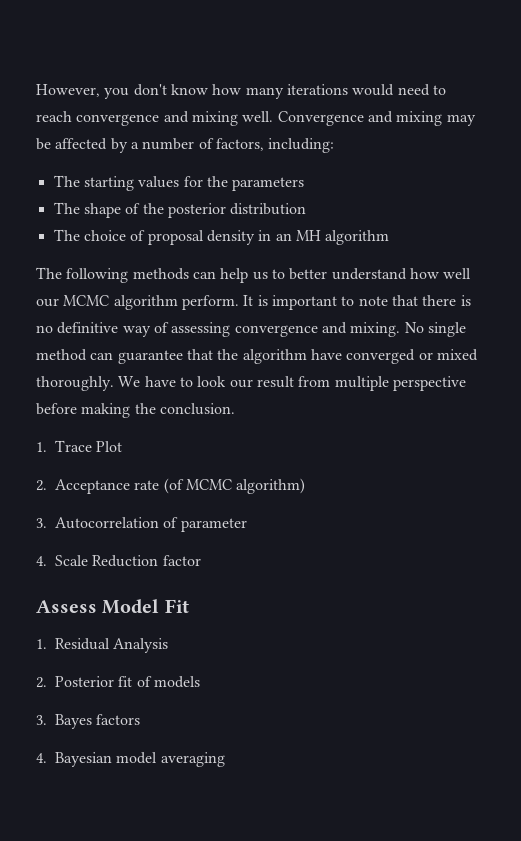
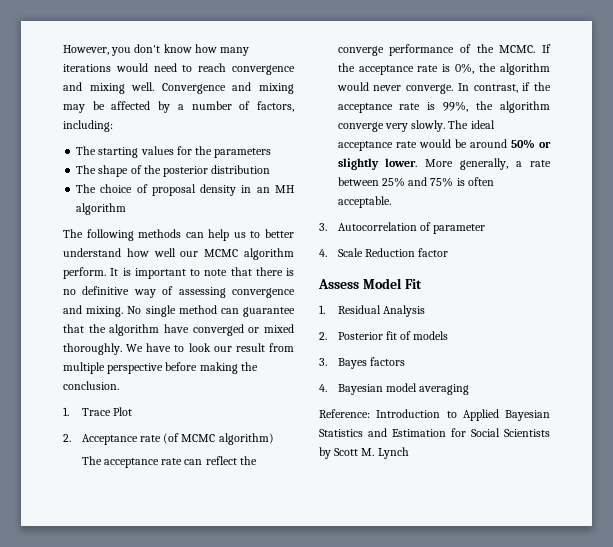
(306, 486) none -> [81,456,257,468] [337,44,551,56] [337,63,550,75] [336,82,551,94] [337,101,550,113] [337,120,495,132] [337,139,551,151] [337,158,551,170] [337,177,494,187] [337,196,391,208] // The acceptance rate can reflect the converge performance of the MCMC. If the acceptance rate is 0%, the algorithm would never converge. In contrast, if the acceptance rate is 99%, the algorithm converge very slowly. The ideal acceptance rate would be around 50% or slightly lower. More generally, a rate between 25% and 75% is often acceptable.
(225, 759) none -> [319,409,550,421] [319,428,550,437] [319,447,409,459] // Reference: Introduction to Applied Bayesian Statistics and Estimation for Social Scientists by Scott M. Lynch

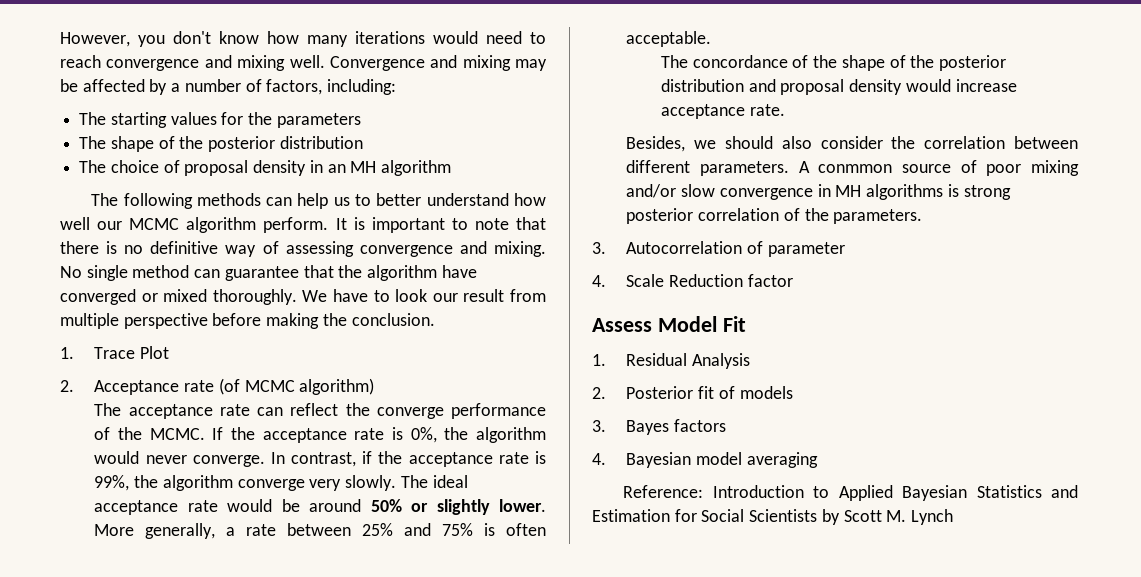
(391, 202) none -> [660,55,1007,71] [660,79,1017,95] [660,104,785,119] [626,136,1078,152] [626,160,1079,176] [626,184,1011,200] [626,208,923,224] // The concordance of the shape of the posterior distribution and proposal density would increase acceptance rate. // Besides, we should also consider the correlation between different parameters. A conmmon source of poor mixing and/or slow convergence in MH algorithms is strong posterior correlation of the parameters.

